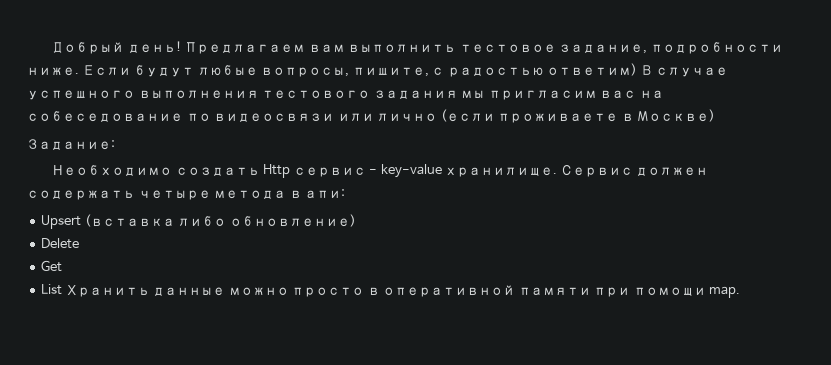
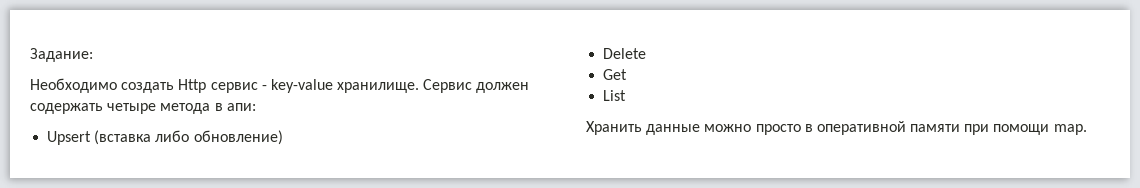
[52,41,783,54] [27,63,729,77] [27,90,664,100] [27,109,716,123] Добрый день! Предлагаем вам выполнить тестовое задание, подробности ниже. Если будут любые вопросы, пишите, с радостью ответим) В случае успешного выполнения тестового задания мы пригласим вас на собеседование по видеосвязи или лично (если проживаете в Москве) // -> (30, 55) none
(63, 289) none -> (627, 95) //

